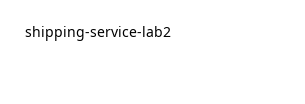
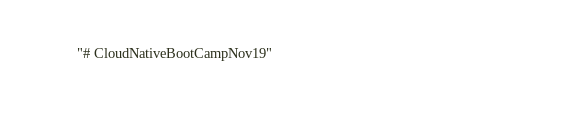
[25,26,171,41] shipping-service-lab2 -> [77,48,272,61] "# CloudNativeBootCampNov19"

